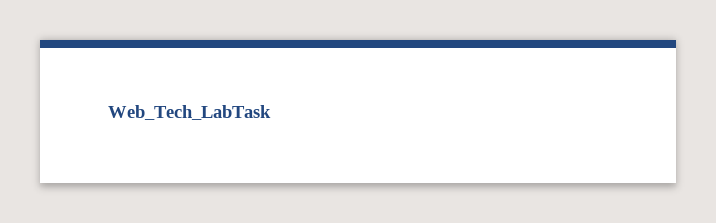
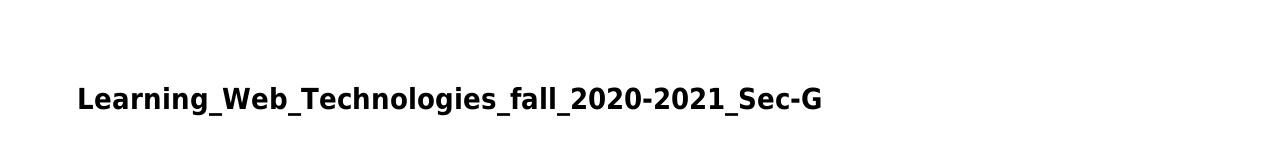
[108,105,271,120] Web_Tech_LabTask -> [77,86,822,116] Learning_Web_Technologies_fall_2020-2021_Sec-G

